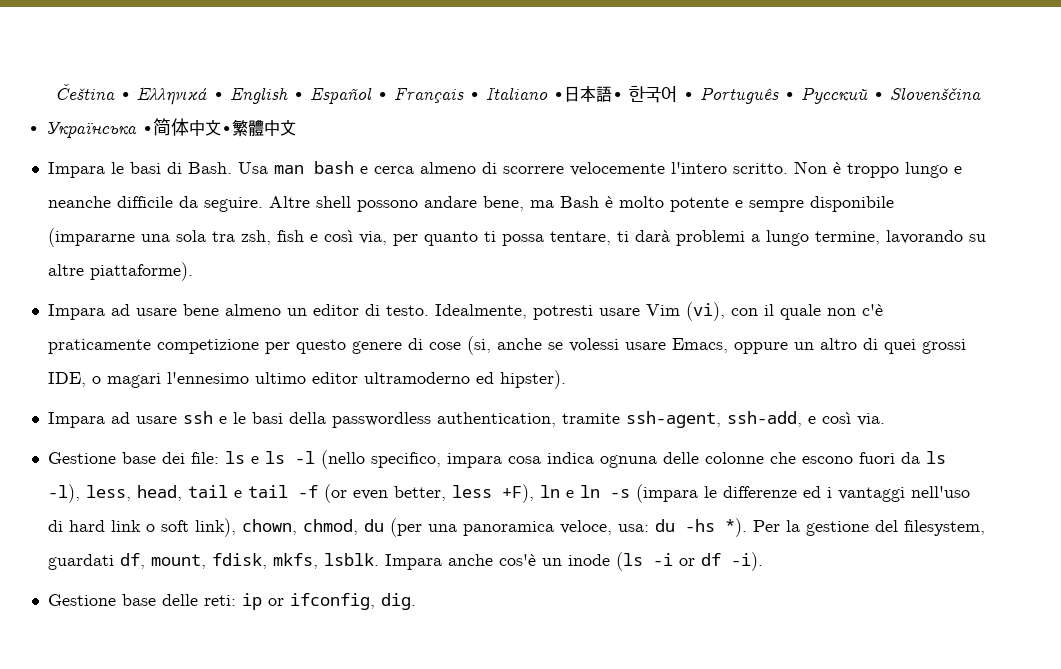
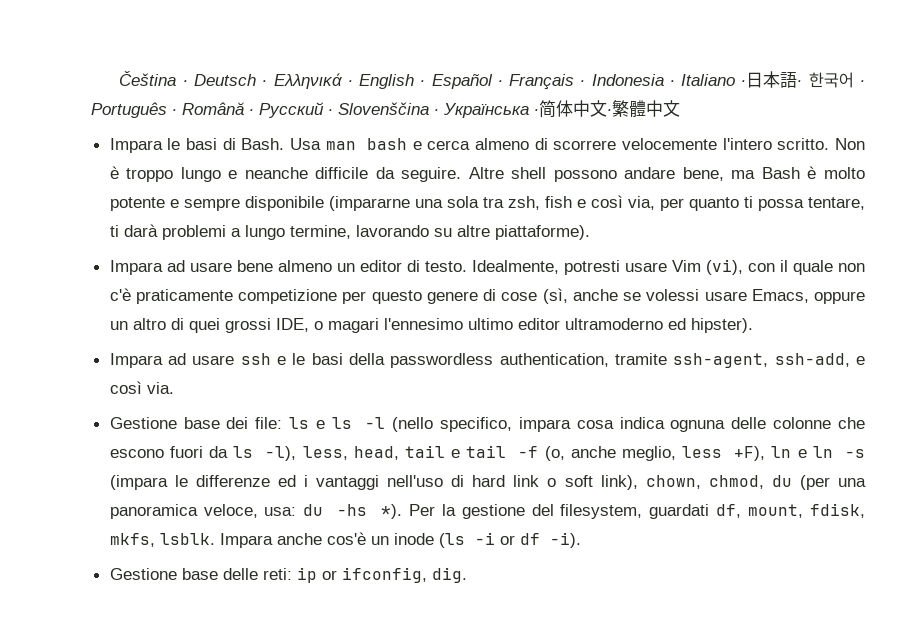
(132, 96) none -> [194,74,268,86] Deutsch ∙
(481, 96) none -> [591,74,675,86] Indonesia ∙
(796, 96) none -> [182,102,254,115] Română ∙
[466,336,491,355] (si, -> [542,288,568,304] (sì,
[323,484,446,503] (or even better, -> [544,446,676,461] (o, anche meglio,

